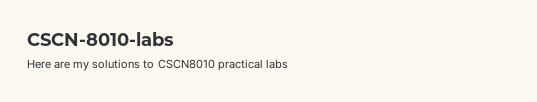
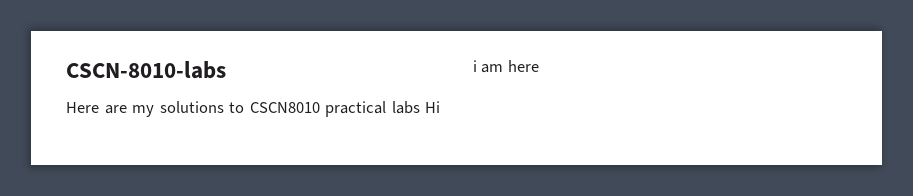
(288, 64) none -> [425,101,440,113] [473,60,539,73] Hi i am here

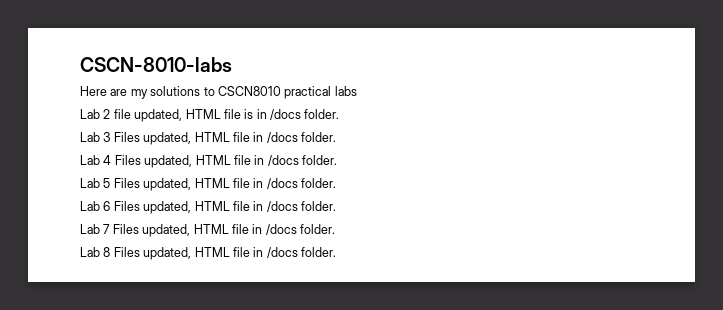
[425,101,440,113] [473,60,539,73] Hi i am here -> [80,109,340,122] [80,132,336,145] [80,155,337,168] [80,178,336,191] [80,201,336,214] [80,224,335,237] [80,247,336,260] // Lab 2 file updated, HTML file is in /docs folder. // Lab 3 Files updated, HTML file in /docs folder. // Lab 4 Files updated, HTML file in /docs folder. // Lab 5 Files updated, HTML file in /docs folder. // Lab 6 Files updated, HTML file in /docs folder. // Lab 7 Files updated, HTML file in /docs folder. // Lab 8 Files updated, HTML file in /docs folder.

